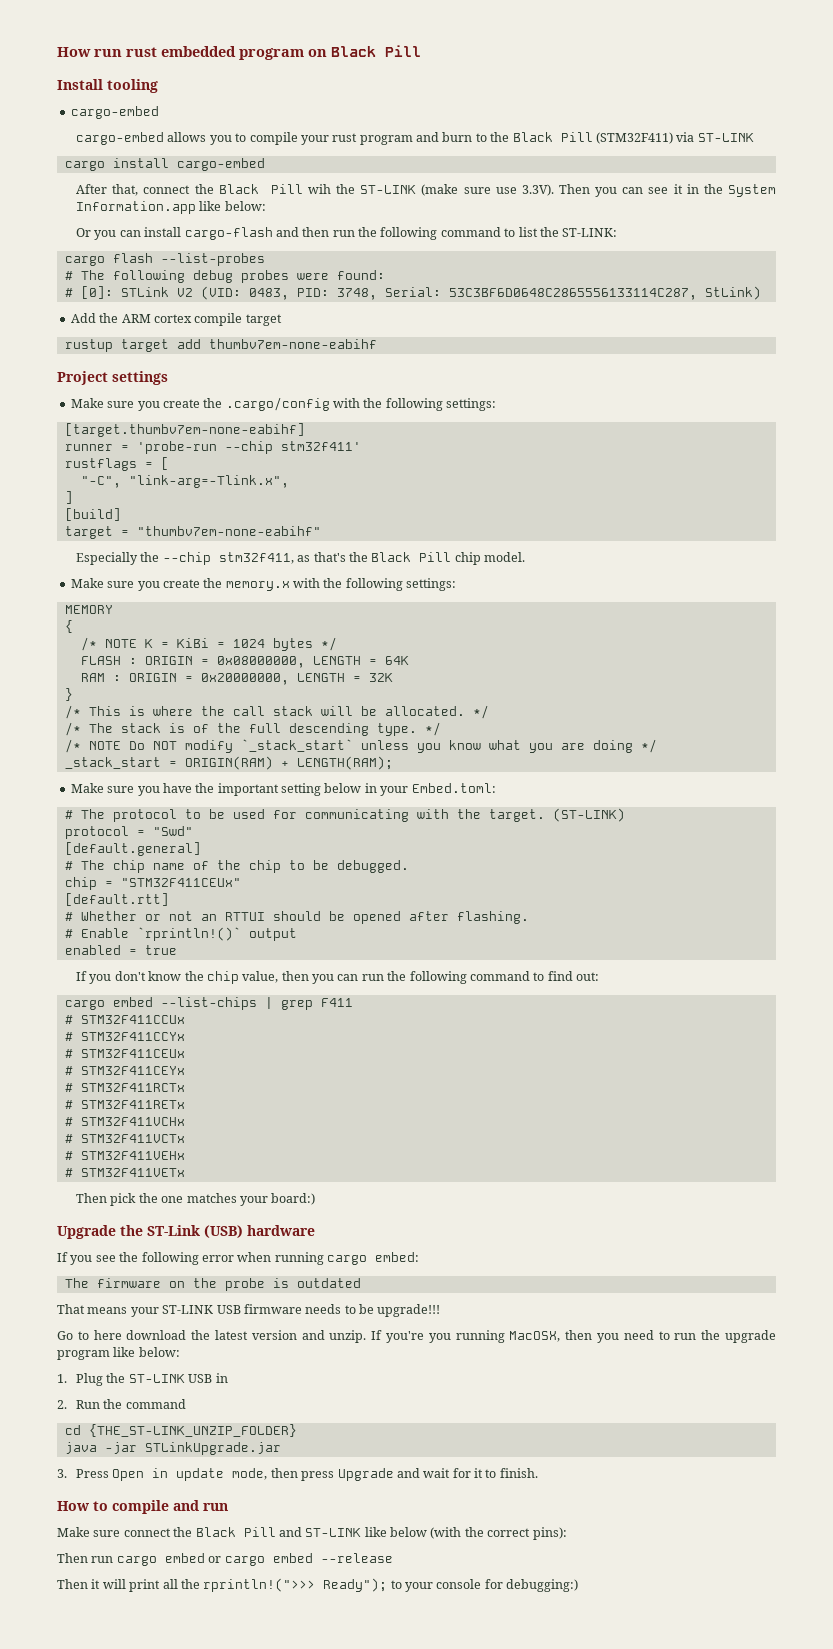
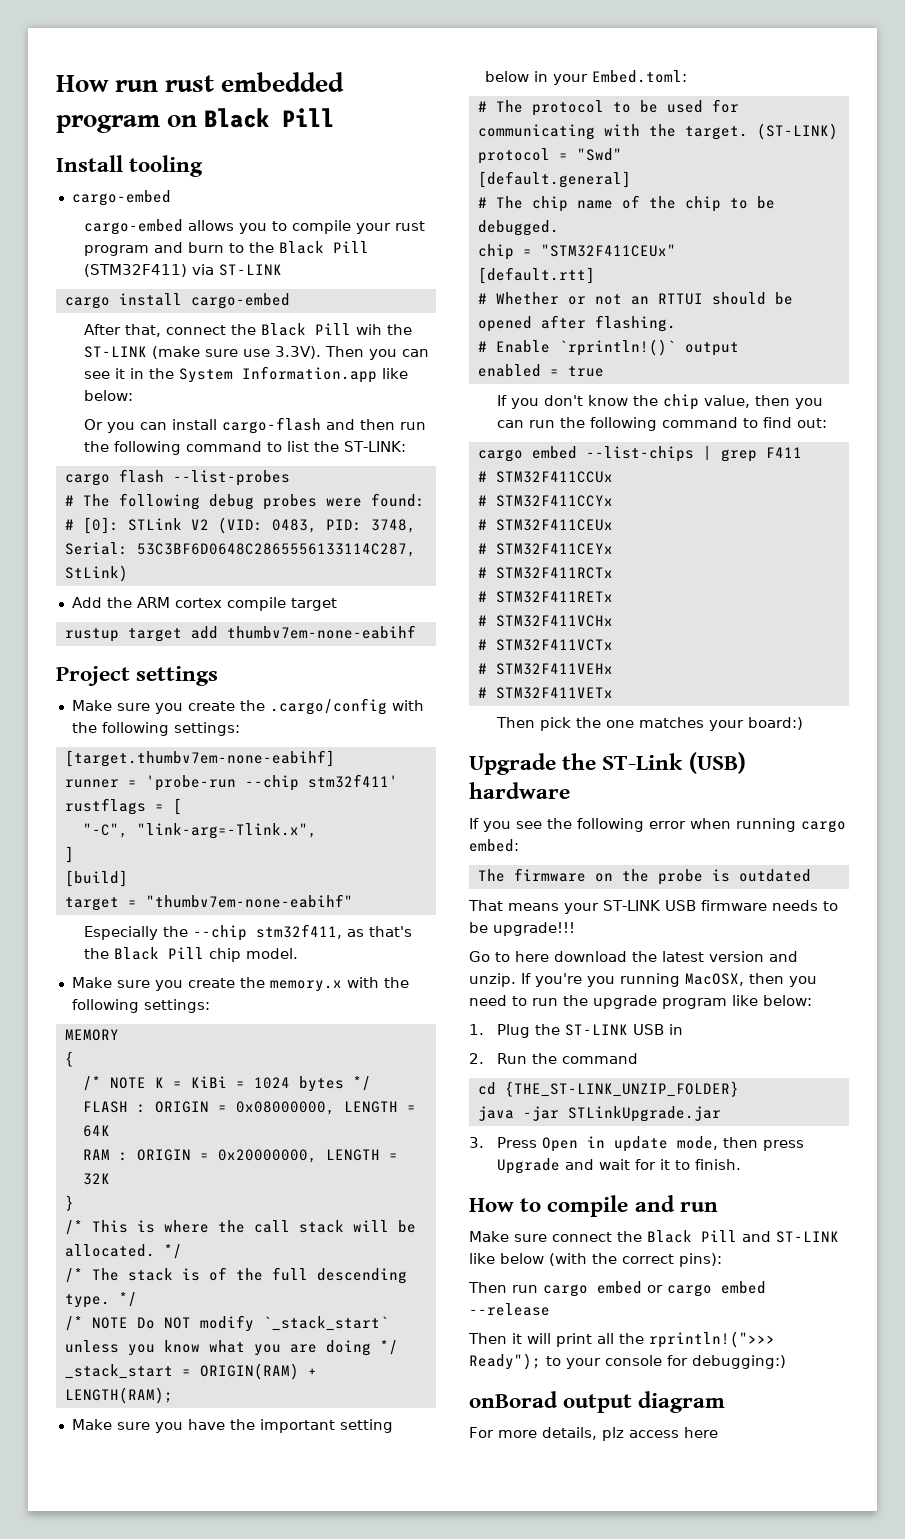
(579, 1585) none -> [469,1391,726,1413] [469,1427,718,1441] // onBorad output diagram // For more details, plz access here

